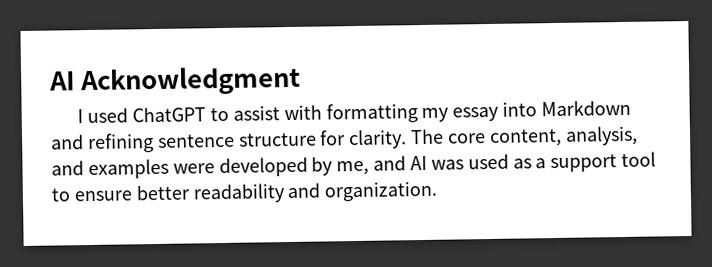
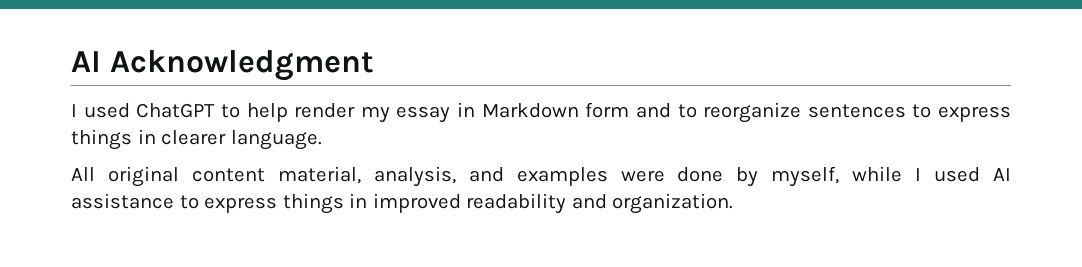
[232,99,632,124] [50,125,638,154] [51,151,657,180] [51,184,190,202] assist with formatting my essay into Markdown and refining sentence structure for clarity. The core content, analysis, and examples were developed by me, and AI was used as a support tool to ensure better -> [246,102,1011,123] [71,129,322,150] [71,166,1012,187] [71,193,461,214] help render my essay in Markdown form and to reorganize sentences to express things in clearer language. // All original content material, analysis, and examples were done by myself, while I used AI assistance to express things in improved

